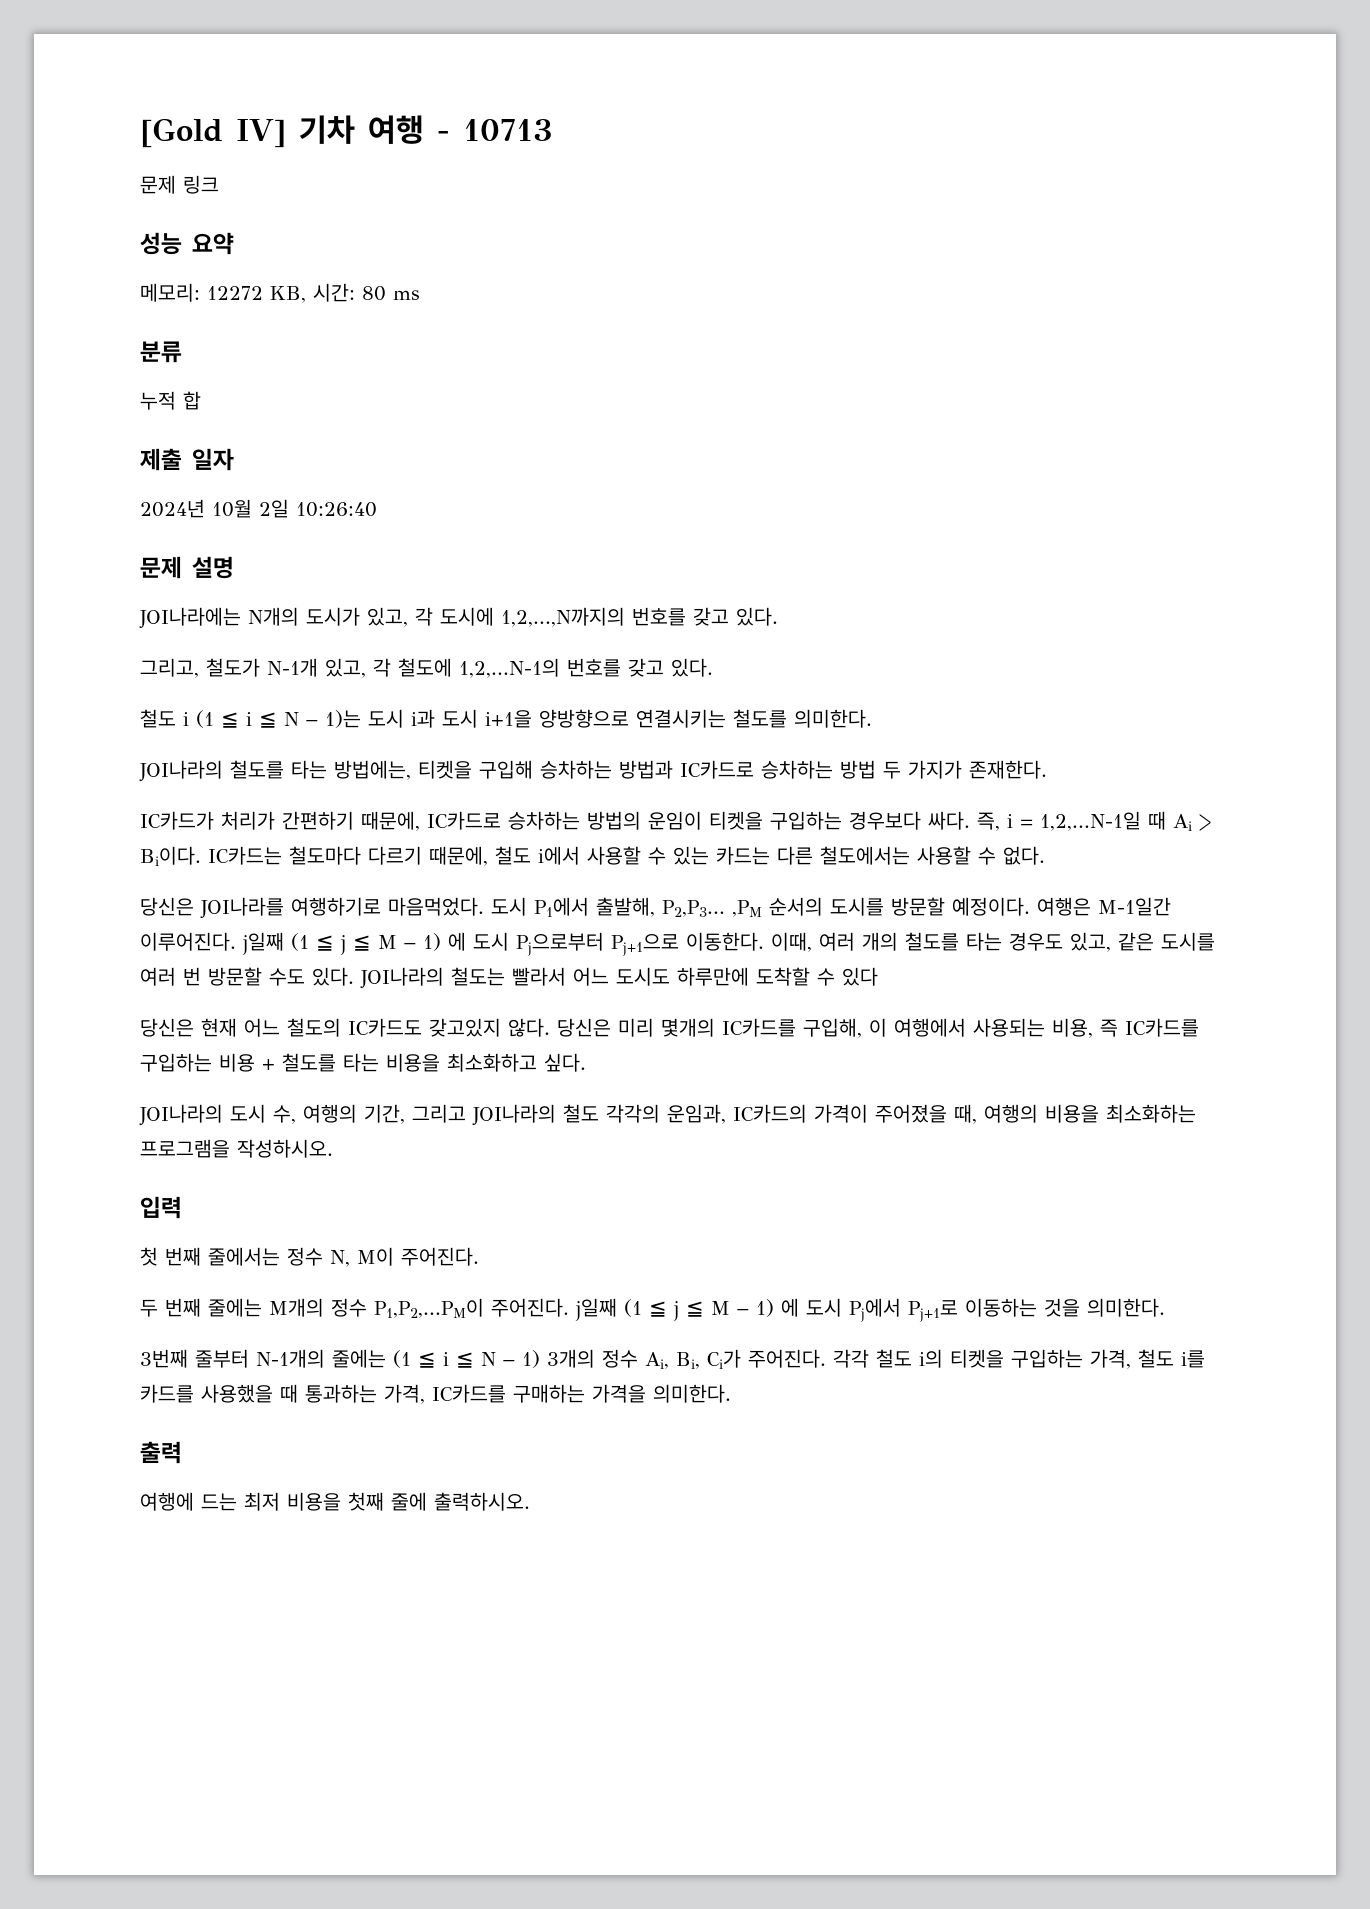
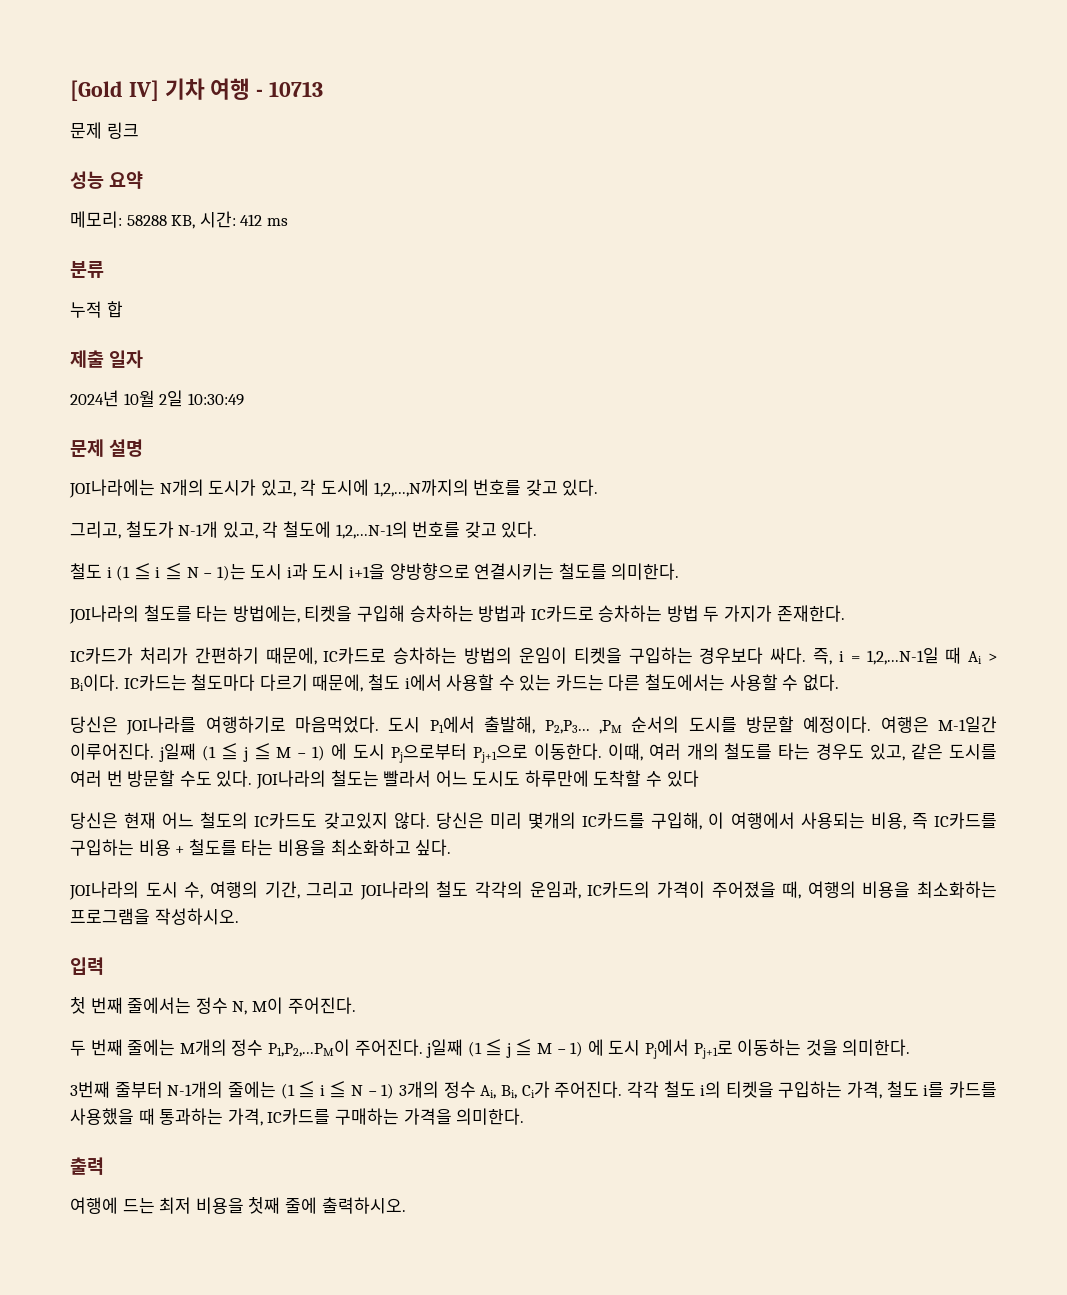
[207,286,263,300] 12272 -> [126,215,167,226] 58288
[362,286,386,301] 80 -> [240,214,263,226] 412
[296,502,377,517] 10:26:40 -> [187,393,244,406] 10:30:49

